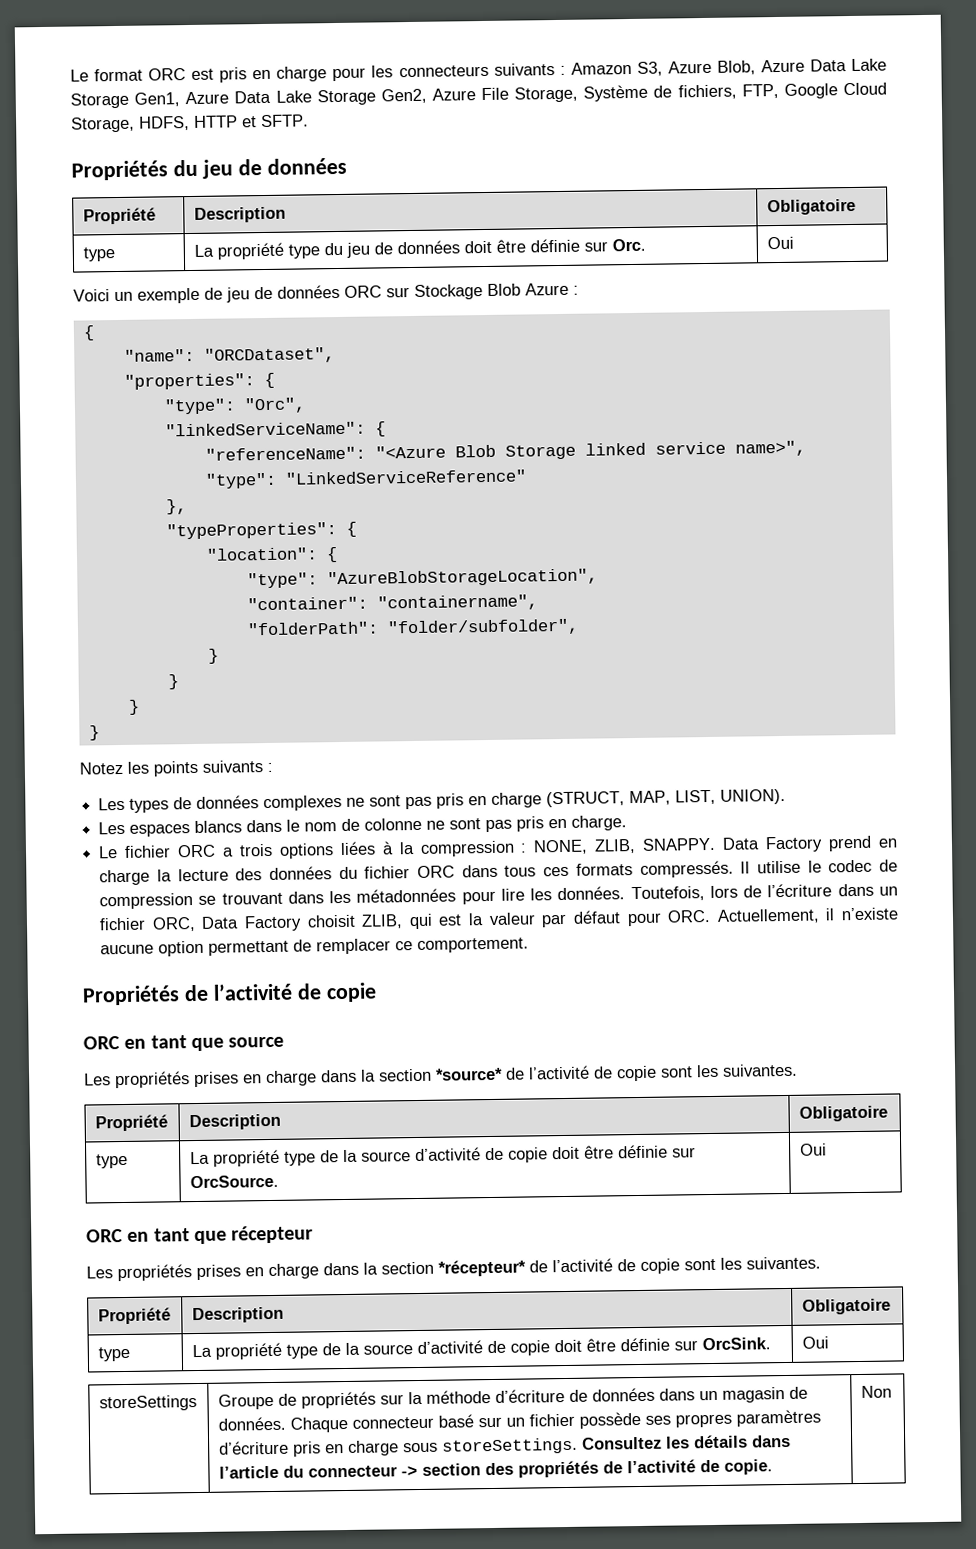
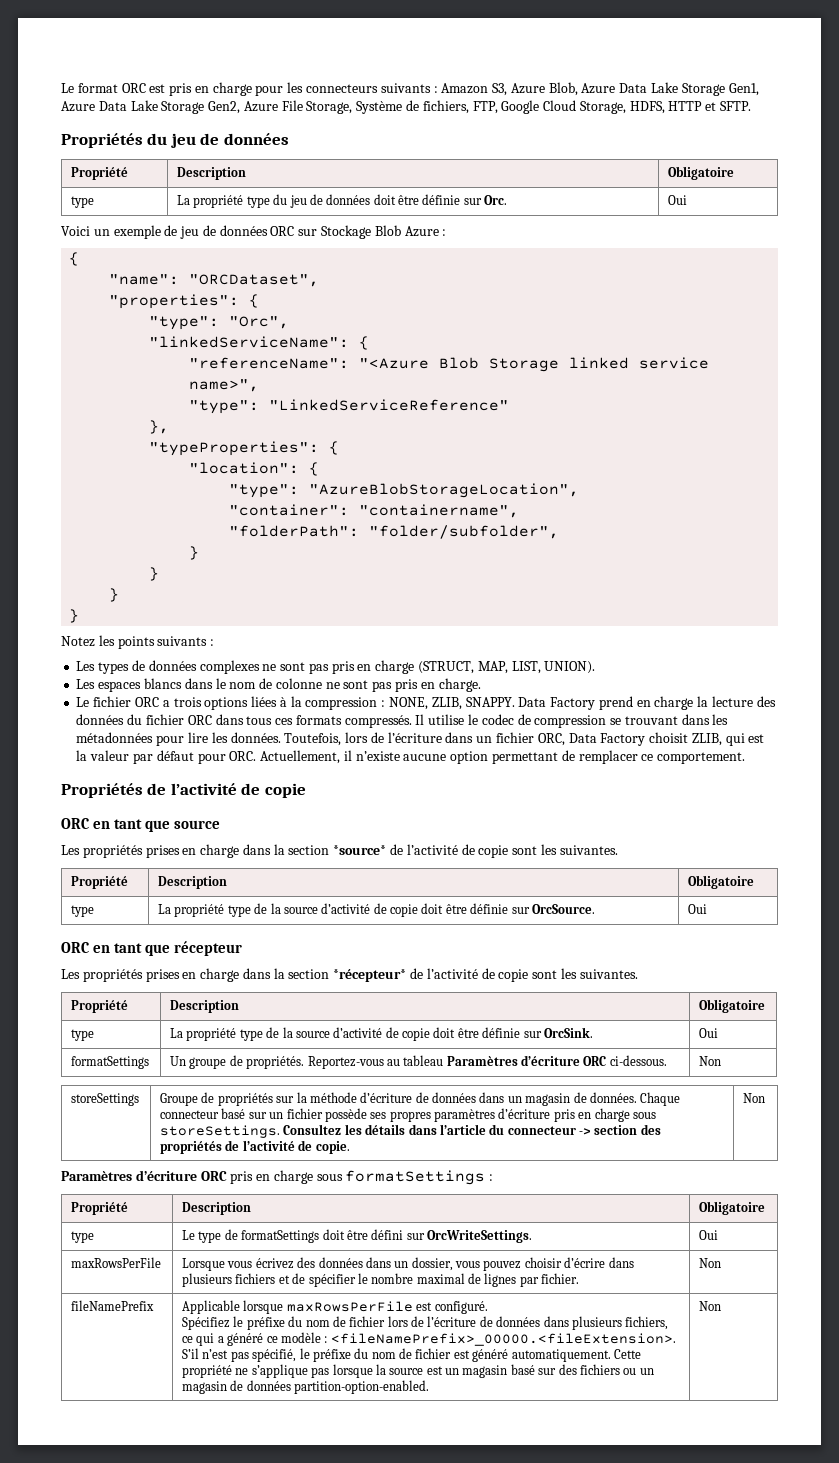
(829, 1342) none -> [71,1056,150,1069] [170,1055,667,1069] [699,1056,722,1066] // formatSettings | Un groupe de propriétés. Reportez-vous au tableau Paramètres d’écriture ORC ci-dessous. | Non
(892, 1391) none -> [61,1170,494,1185] [71,1202,129,1215] [182,1202,252,1215] [699,1201,766,1215] [71,1231,95,1243] [182,1229,533,1243] [699,1230,719,1240] [71,1257,162,1268] [182,1257,634,1271] [182,1273,580,1287] [699,1258,722,1268] [71,1300,155,1311] [182,1300,488,1314] [182,1316,669,1330] [182,1332,676,1346] [182,1348,641,1362] [182,1364,654,1378] [182,1380,430,1394] [699,1301,722,1311] // Paramètres d’écriture ORC pris en charge sous formatSettings : // Propriété | Description | Obligatoire // type | Le type de formatSettings doit être défini sur OrcWriteSettings. | Oui // maxRowsPerFile | Lorsque vous écrivez des données dans un dossier, vous pouvez choisir d’écrire dans plusieurs fichiers et de spécifier le nombre maximal de lignes par fichier. | Non // fileNamePrefix | Applicable lorsque maxRowsPerFile est configuré. // Spécifiez le préfixe du nom de fichier lors de l’écriture de données dans plusieurs fichiers, ce qui a généré ce modèle : <fileNamePrefix>_00000.<fileExtension>. S’il n’est pas spécifié, le préfixe du nom de fichier est généré automatiquement. Cette propriété ne s’applique pas lorsque la source est un magasin basé sur des fichiers ou un magasin de données partition-option-enabled. | Non

